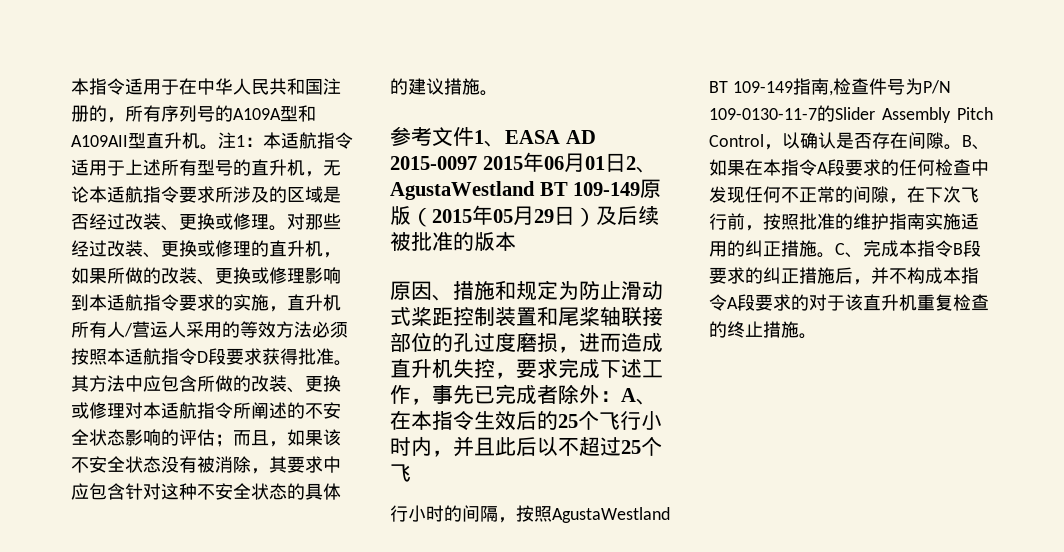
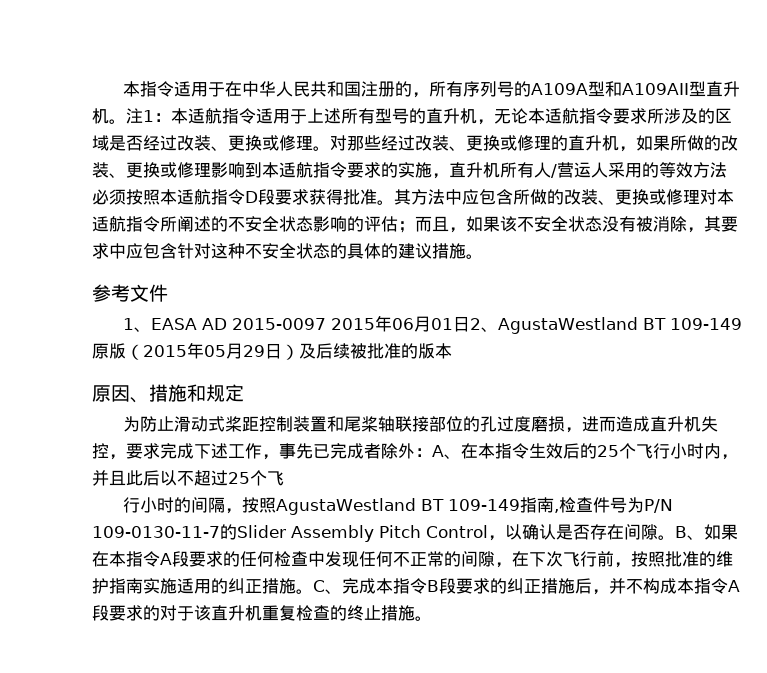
(474, 136) none -> (168, 293) //
(558, 290) none -> (244, 393) //

